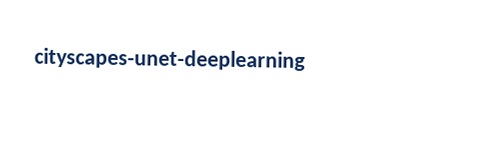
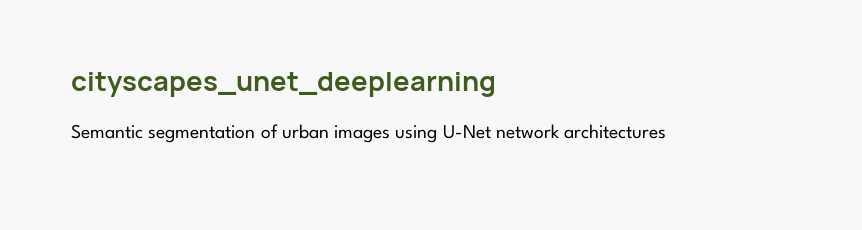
[34,47,306,72] cityscapes-unet-deeplearning -> [71,72,496,97] [71,124,667,143] cityscapes_unet_deeplearning // Semantic segmentation of urban images using U-Net network architectures

